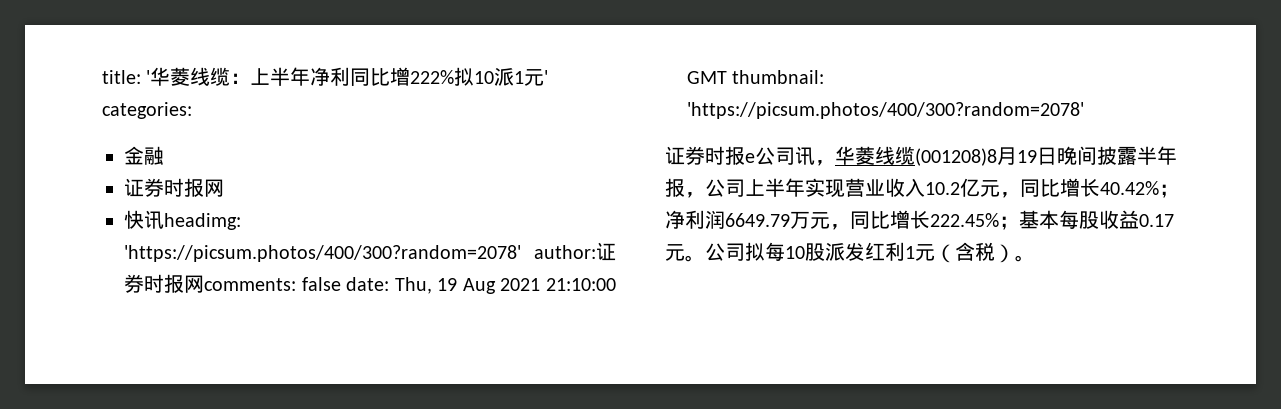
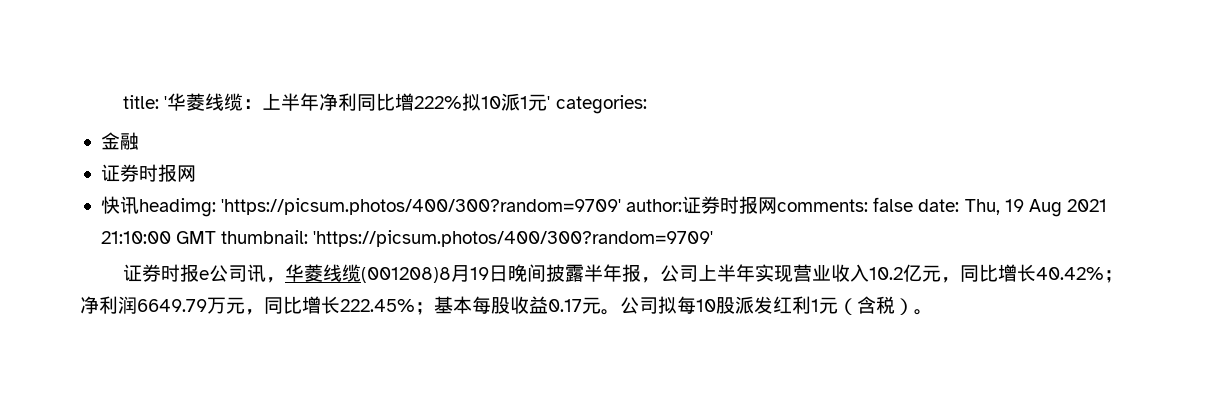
[124,245,521,262] 'https://picsum.photos/400/300?random=2078' -> [221,198,622,215] 'https://picsum.photos/400/300?random=9709'
[687,102,1084,119] 'https://picsum.photos/400/300?random=2078' -> [313,230,714,247] 'https://picsum.photos/400/300?random=9709'

